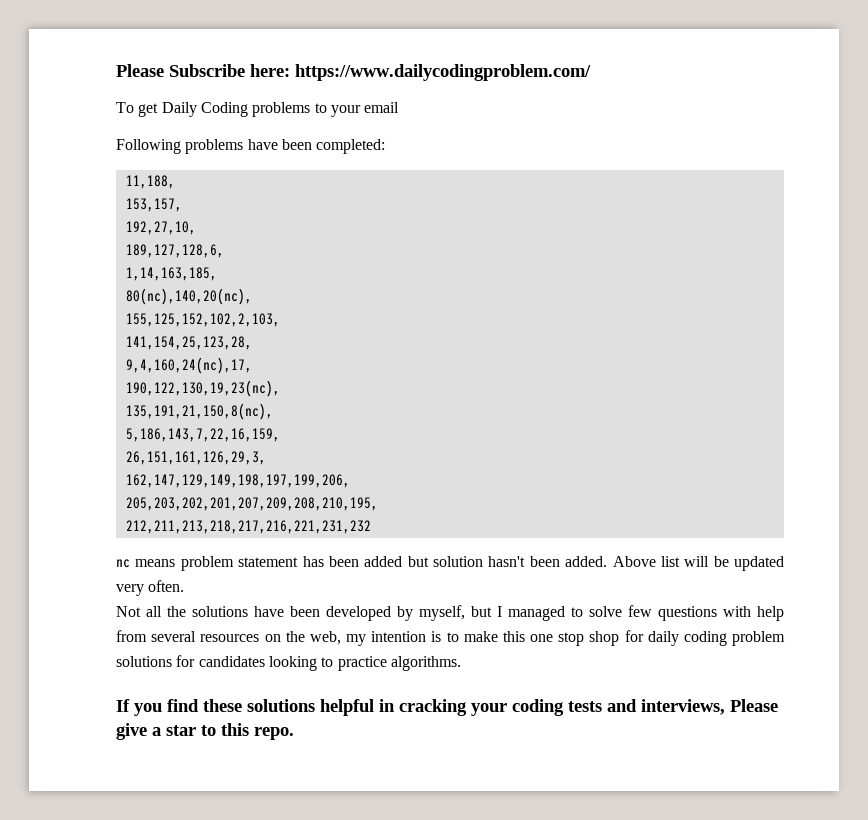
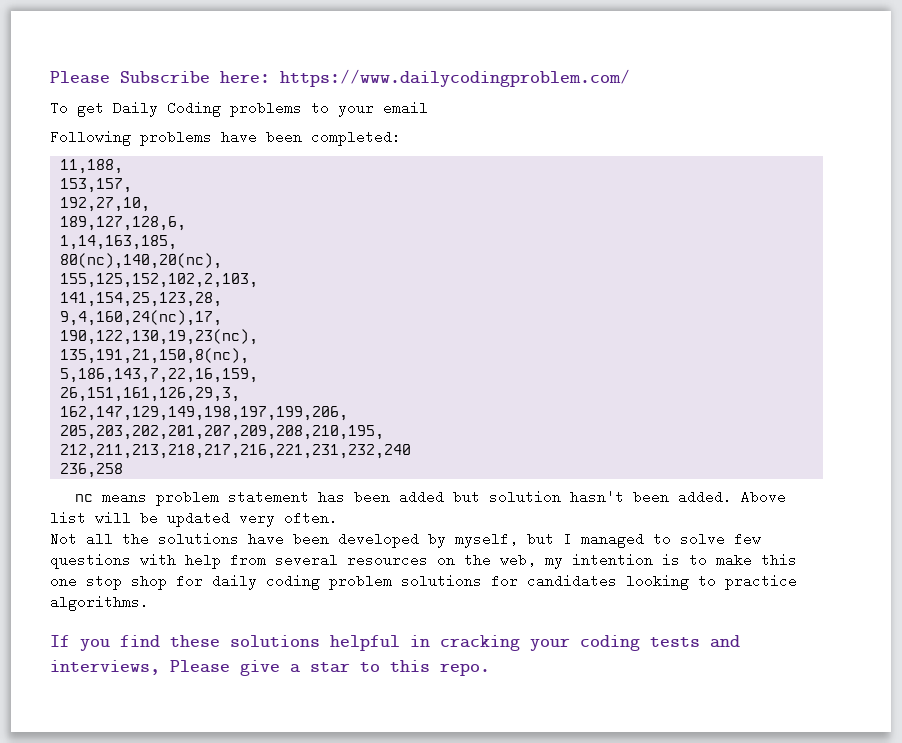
[125,520,371,534] 212,211,213,218,217,216,221,231,232 -> [59,444,411,459] [59,463,123,478] 212,211,213,218,217,216,221,231,232,240 // 236,258

